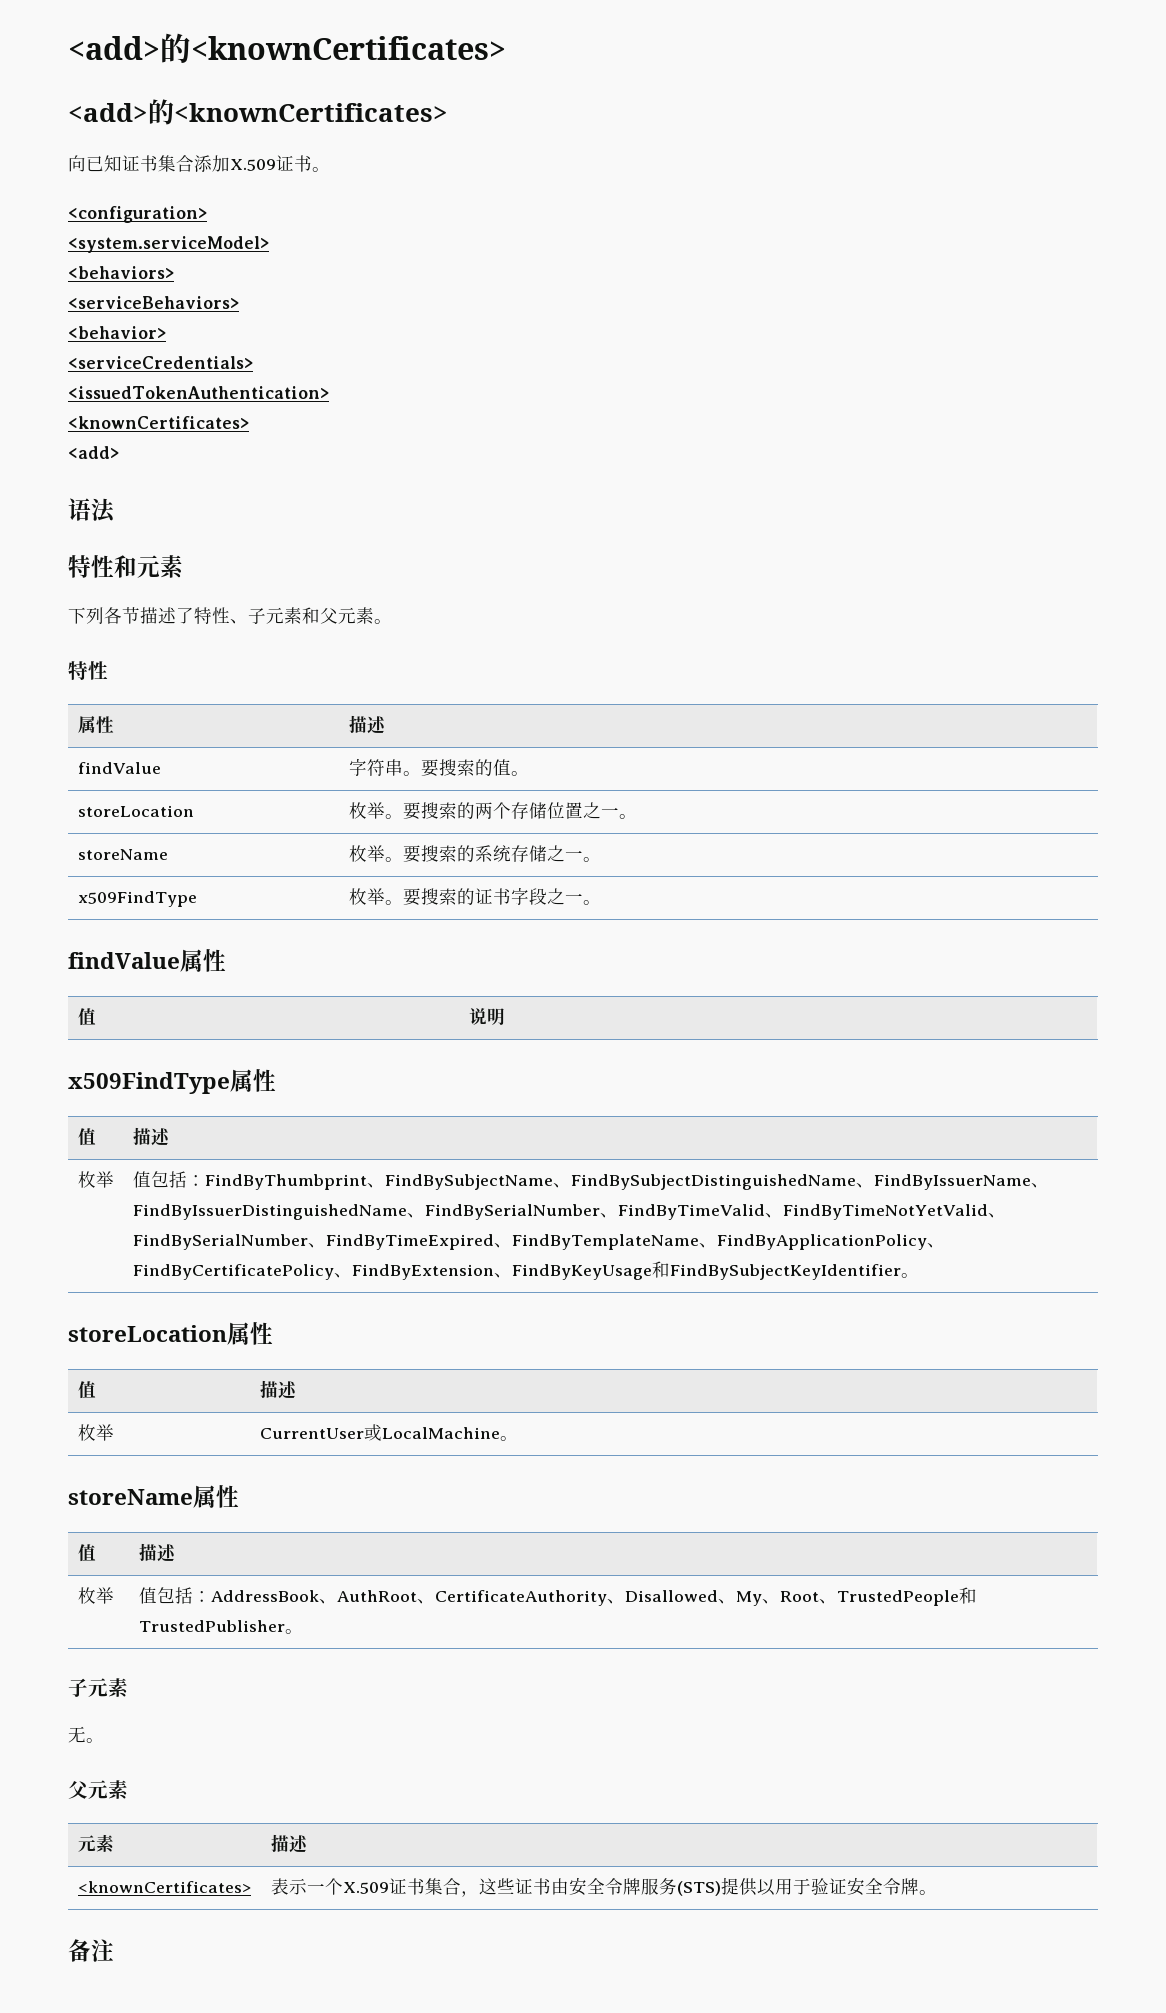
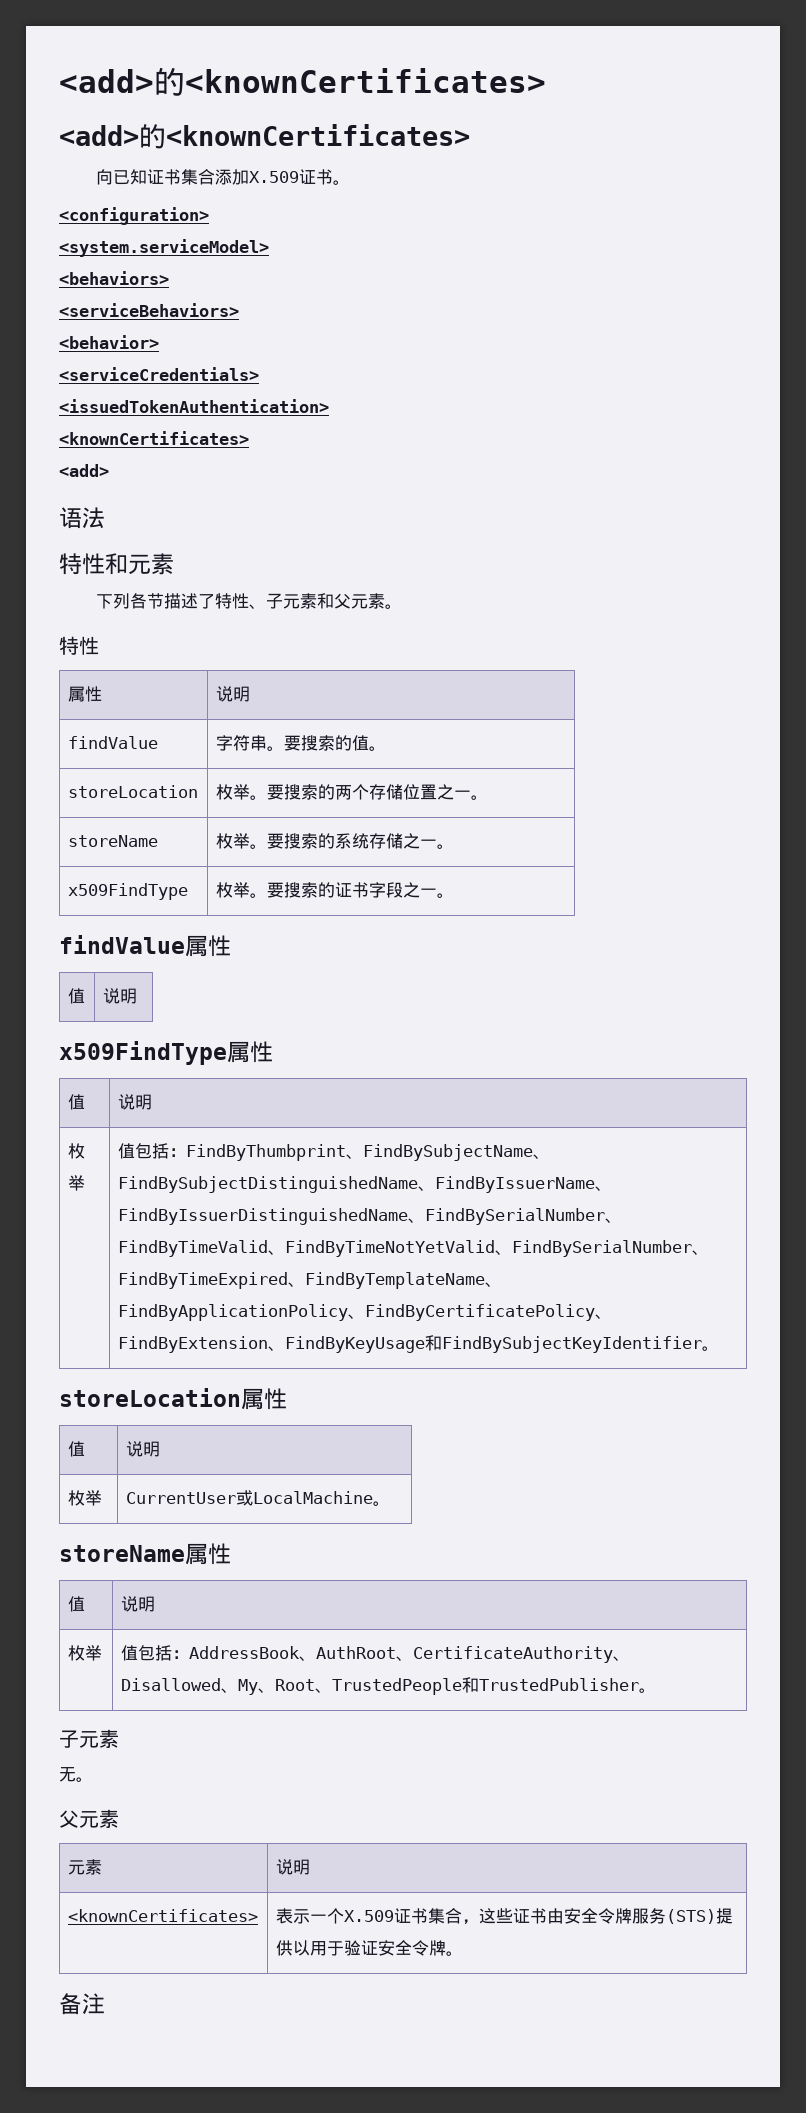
[348,715,386,734] 描述 -> [215,686,250,702] 说明
[132,1127,170,1146] 描述 -> [117,1094,152,1110] 说明
[259,1380,297,1399] 描述 -> [125,1441,160,1457] 说明
[138,1543,176,1562] 描述 -> [120,1596,155,1612] 说明
[270,1834,308,1853] 描述 -> [275,1859,310,1875] 说明

